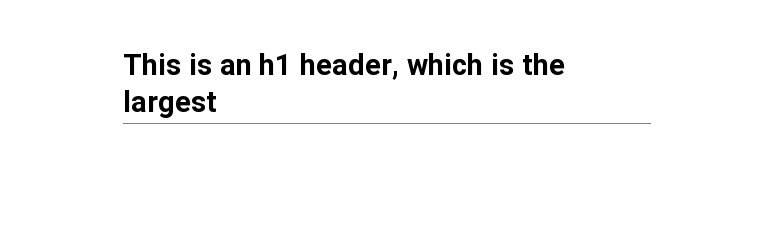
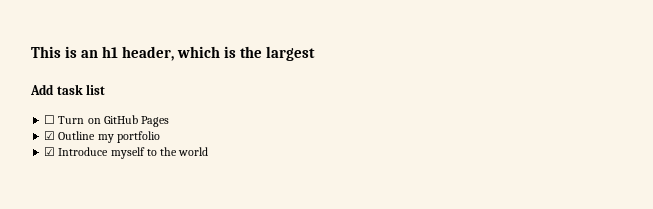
(217, 104) none -> [30,84,106,95] [44,115,170,127] [44,131,160,143] [44,147,209,159] // Add task list // ☐ Turn on GitHub Pages // ☑ Outline my portfolio // ☑ Introduce myself to the world

